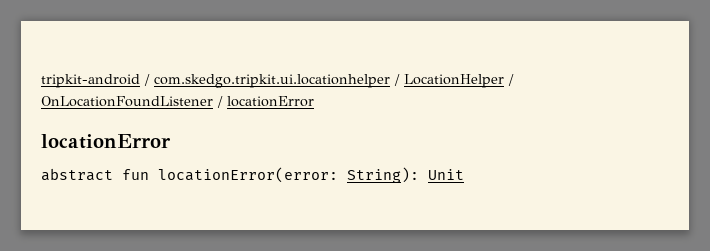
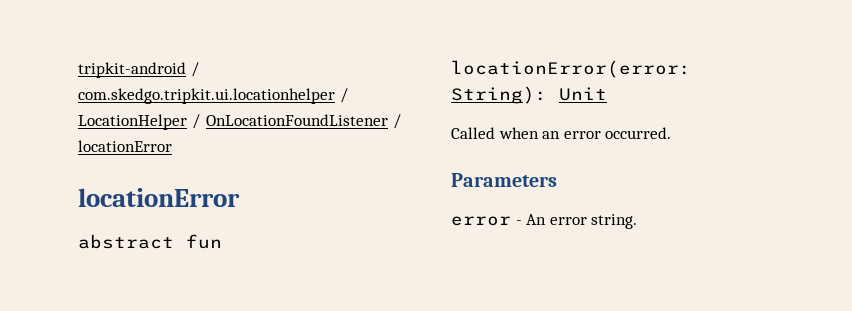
(464, 174) none -> [451,127,672,139] [451,173,557,187] [451,214,638,229] // Called when an error occurred. // Parameters // error - An error string.

